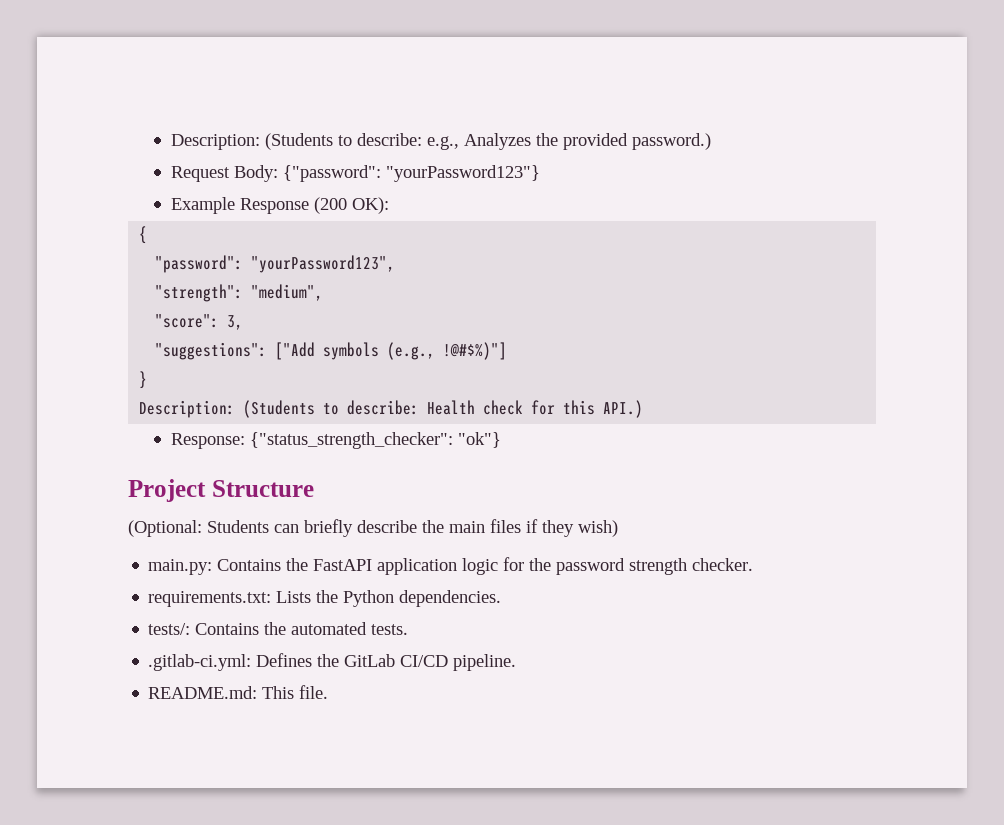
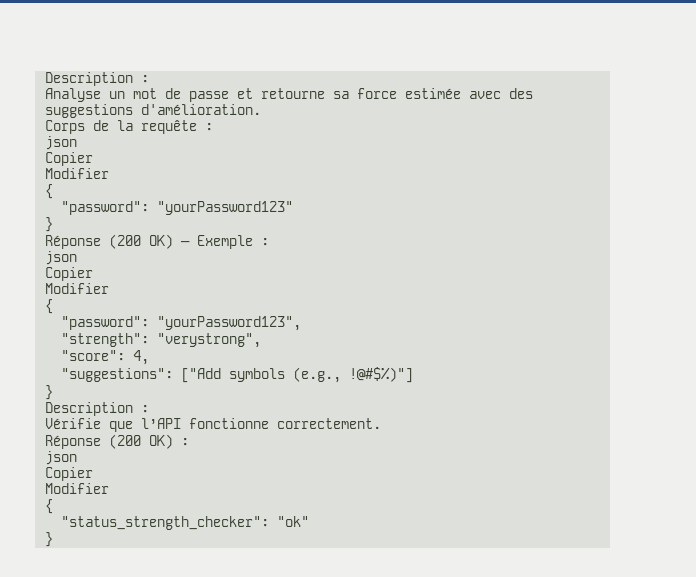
[170,133,711,150] [170,165,540,182] [170,197,389,214] Description: (Students to describe: e.g., Analyzes the provided password.) // Request Body: {"password": "yourPassword123"} // Example Response (200 OK): -> [44,72,149,86] [44,88,533,102] [44,104,261,118] [44,120,213,134] [44,136,77,150] [44,152,93,166] [44,168,109,179] [44,184,53,199] [60,201,293,215] [44,217,53,232] [44,234,269,249] [44,251,77,265] [44,267,93,281] [44,283,109,294] Description : // Analyse un mot de passe et retourne sa force estimée avec des suggestions d'amélioration. // Corps de la requête : // json // Copier // Modifier // { // "password": "yourPassword123" // } // Réponse (200 OK) — Exemple : // json // Copier // Modifier
[251,284,324,301] "medium", -> [156,333,261,348] "verystrong",
[227,315,244,330] 3, -> [132,350,149,365] 4,
[139,400,644,418] [170,432,501,449] [128,479,314,502] [128,519,618,537] [148,557,754,575] [148,590,502,607] [148,622,409,635] [148,653,517,671] [148,685,329,699] Description: (Students to describe: Health check for this API.) // Response: {"status_strength_checker": "ok"} // Project Structure // (Optional: Students can briefly describe the main files if they wish) // main.py: Contains the FastAPI application logic for the password strength checker. // requirements.txt: Lists the Python dependencies. // tests/: Contains the automated tests. // .gitlab-ci.yml: Defines the GitLab CI/CD pipeline. // README.md: This file. -> [44,402,149,416] [44,418,381,432] [44,434,189,449] [44,451,77,465] [44,467,93,481] [44,483,109,494] [44,499,53,514] [60,516,309,530] [44,532,53,547] Description : // Vérifie que l’API fonctionne correctement. // Réponse (200 OK) : // json // Copier // Modifier // { // "status_strength_checker": "ok" // }

